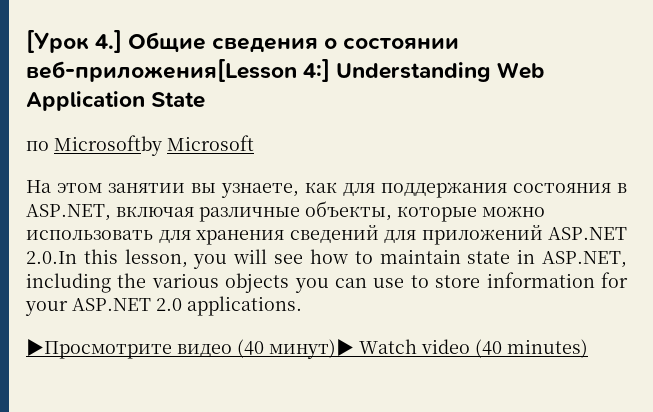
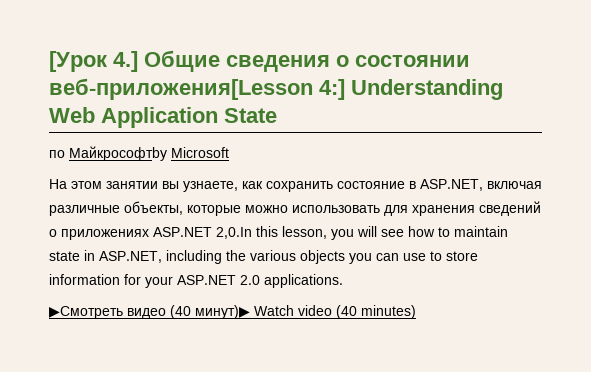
[54,135,162,156] Microsoftby -> [69,146,167,161] Майкрософтby
[343,182,611,198] для поддержания состояния -> [266,181,405,192] сохранить состояние
[384,225,627,245] [26,251,77,264] для приложений ASP.NET 2.0.In -> [49,227,252,240] о приложениях ASP.NET 2,0.In
[26,339,172,359] ▶Просмотрите -> [49,306,123,319] ▶Смотреть

